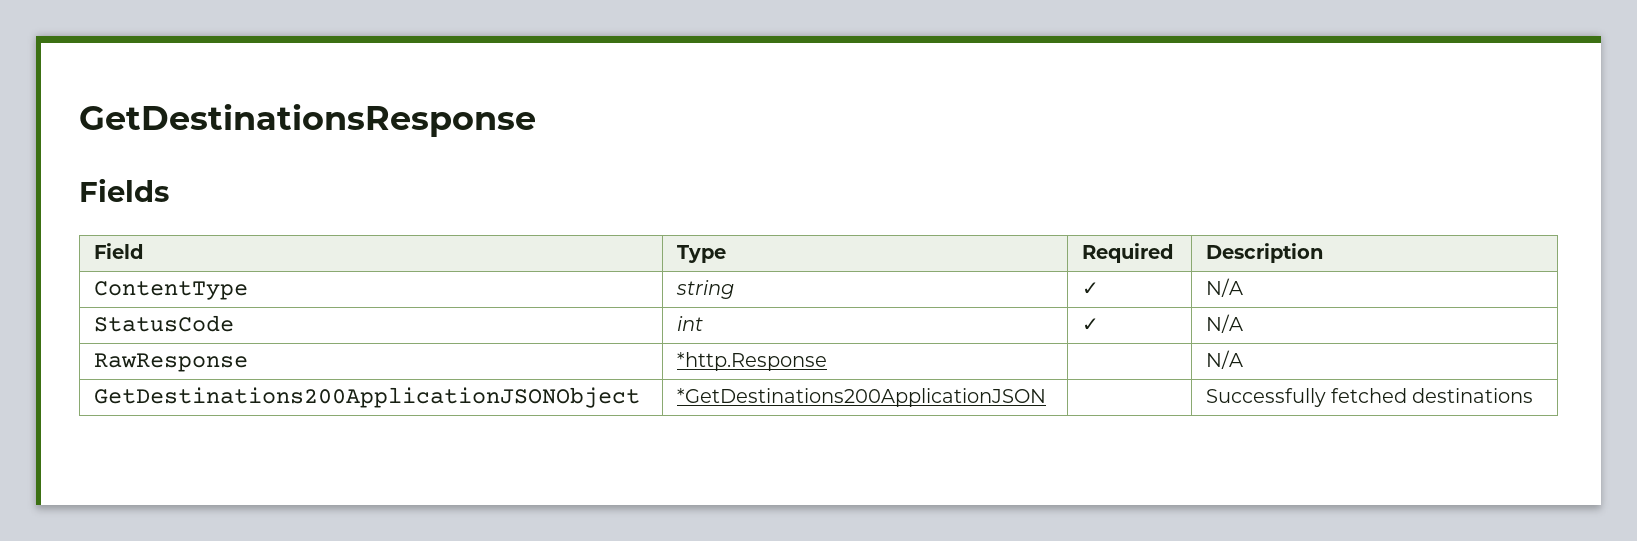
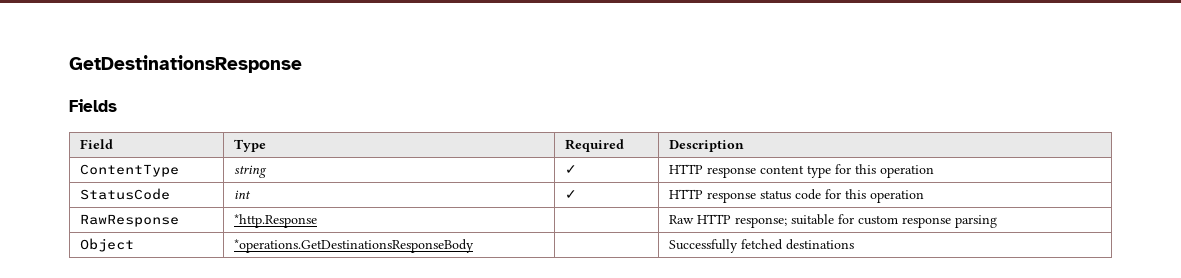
[1205,278,1243,297] [93,315,234,332] [676,316,703,331] [1081,318,1099,331] [1205,314,1243,333] [93,353,248,372] [676,352,827,371] [1205,350,1243,369] [93,387,640,408] [676,388,1046,407] N/A // StatusCode | int | ✓ | N/A // RawResponse | *http.Response | | N/A // GetDestinations200ApplicationJSONObject | *GetDestinations200ApplicationJSON -> [668,164,934,178] [79,188,170,200] [233,190,251,199] [564,190,577,199] [668,189,924,203] [79,214,179,227] [233,214,317,228] [668,214,997,228] [79,238,134,252] [233,239,474,253] HTTP response content type for this operation // StatusCode | int | ✓ | HTTP response status code for this operation // RawResponse | *http.Response | | Raw HTTP response; suitable for custom response parsing // Object | *operations.GetDestinationsResponseBody

